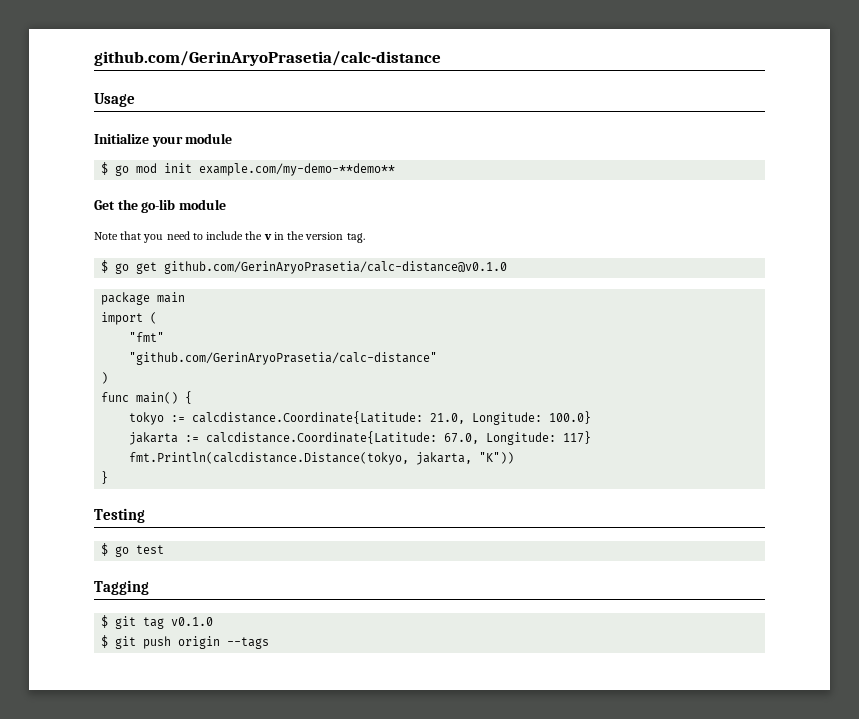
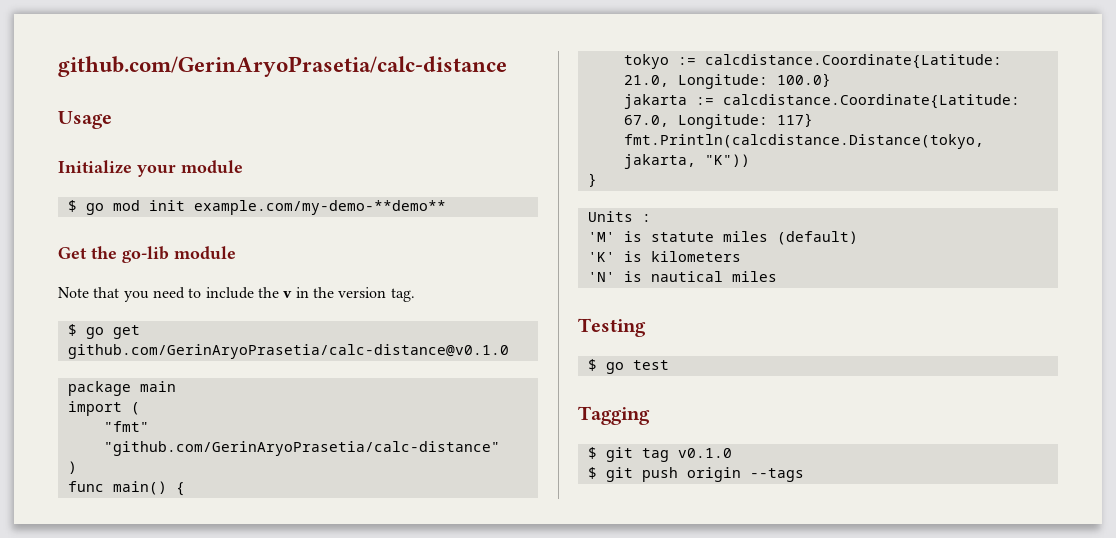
(109, 477) none -> [587,211,651,222] [587,231,858,245] [587,251,741,262] [587,271,777,282] // Units : // 'M' is statute miles (default) // 'K' is kilometers // 'N' is nautical miles

